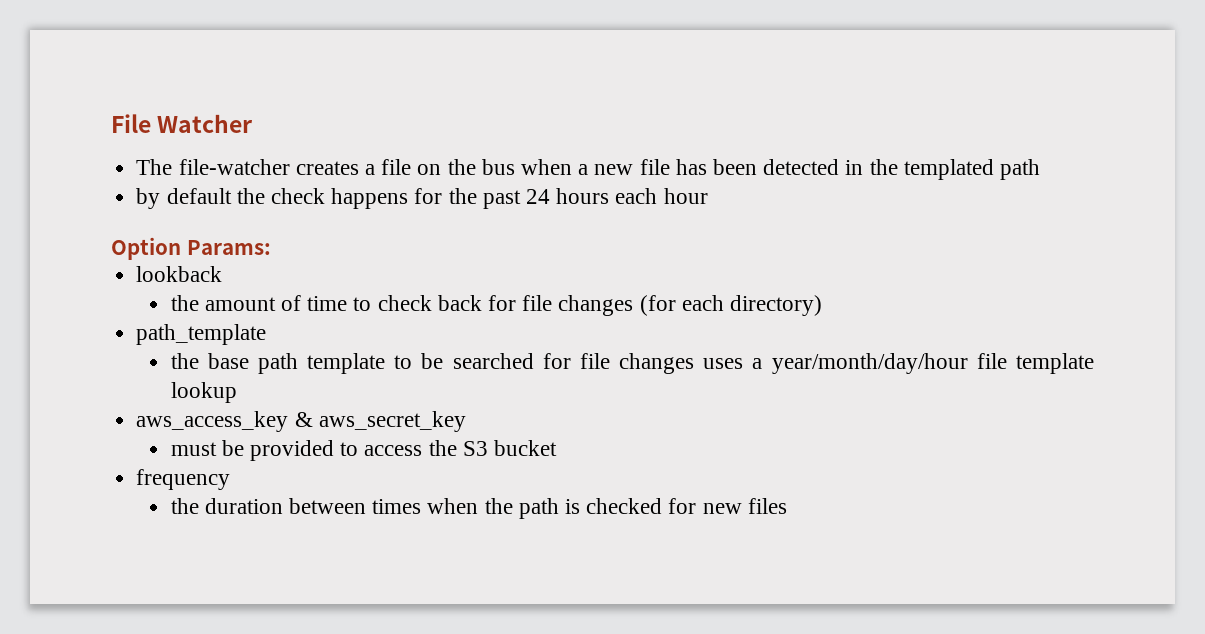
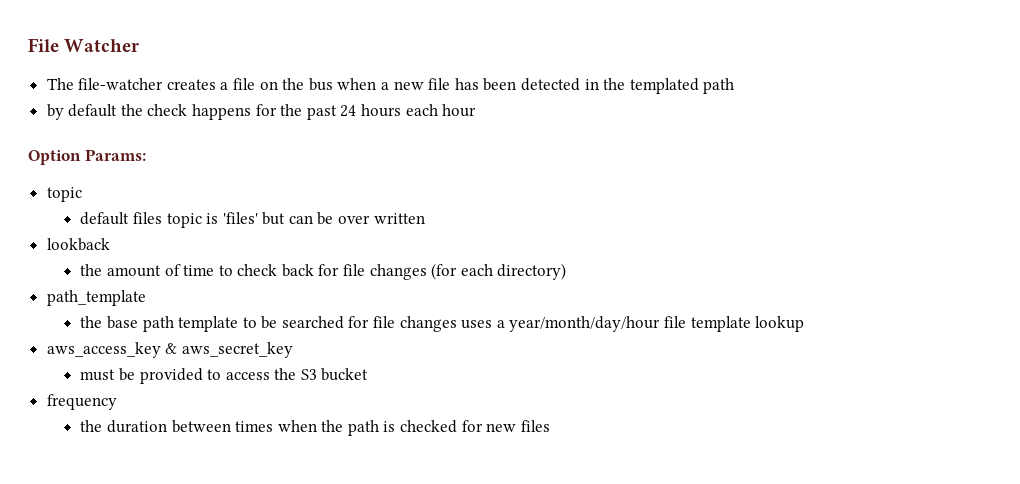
(271, 247) none -> [46,187,82,202] [80,212,425,228] // topic // default files topic is 'files' but can be over written

